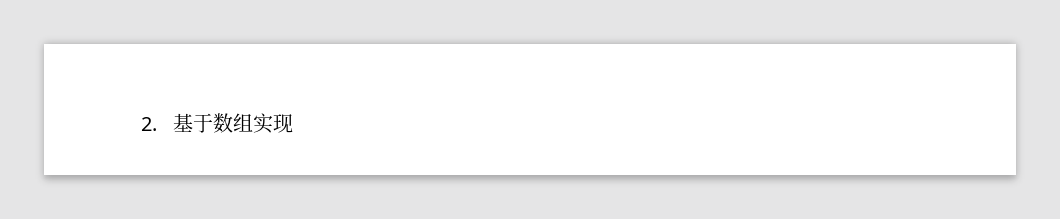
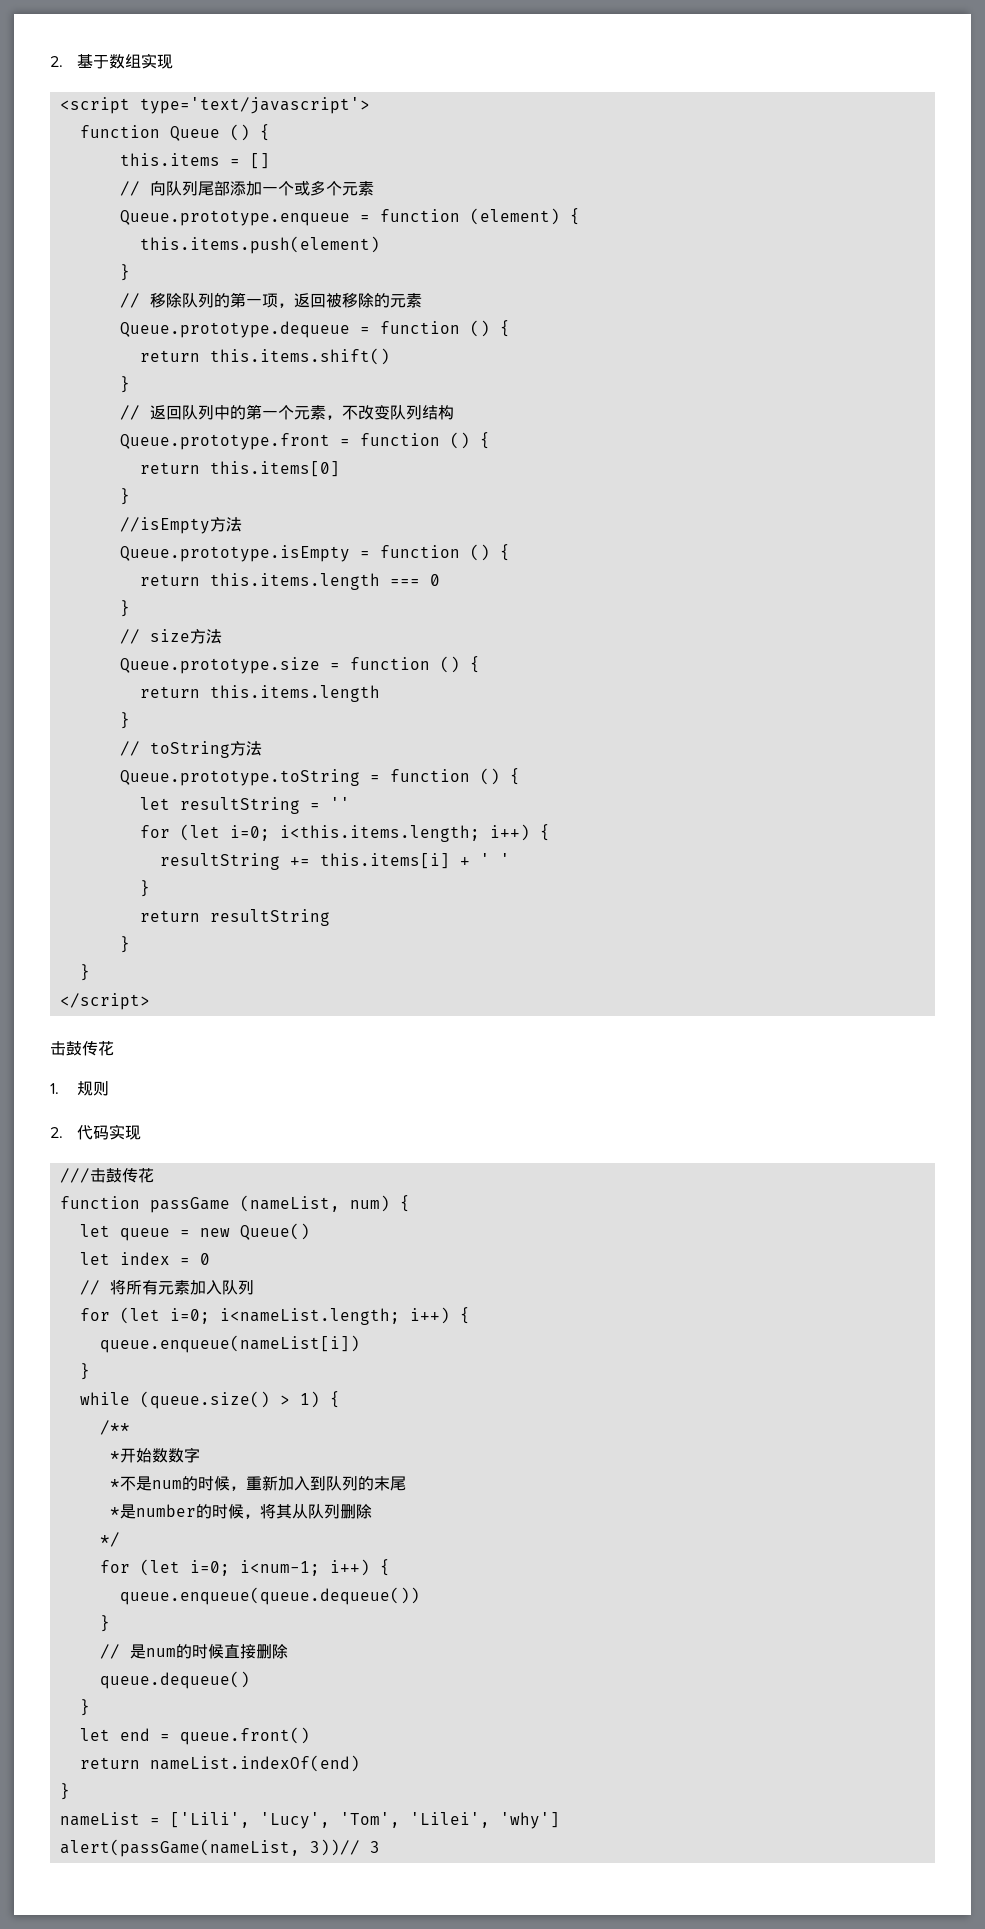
(293, 123) none -> [59,97,370,114] [79,124,270,141] [119,153,270,169] [119,180,374,196] [119,208,580,226] [139,236,380,254] [119,264,130,281] [119,292,422,308] [119,320,510,338] [139,348,390,365] [119,376,130,393] [119,404,454,420] [119,432,490,450] [139,461,340,477] [119,488,130,505] [119,517,242,534] [119,544,510,562] [139,573,440,590] [119,600,130,617] [119,629,222,644] [119,656,480,674] [139,685,380,702] [119,712,130,729] [119,741,262,758] [119,768,520,786] [139,797,350,814] [139,824,550,842] [159,853,510,870] [139,880,150,897] [139,909,330,926] [119,936,130,953] [79,964,90,981] [59,993,150,1010] [50,1041,114,1056] [50,1081,110,1096] [50,1124,142,1140] [59,1168,154,1183] [59,1195,410,1213] [79,1223,310,1241] [79,1252,210,1265] [79,1279,254,1295] [79,1307,470,1325] [99,1335,360,1353] [79,1363,90,1380] [79,1391,340,1409] [99,1420,130,1435] [109,1447,200,1463] [109,1475,406,1491] [109,1503,372,1519] [99,1532,120,1547] [99,1559,390,1576] [119,1587,420,1605] [99,1615,110,1632] [99,1643,288,1659] [99,1671,250,1689] [79,1699,90,1716] [79,1727,310,1745] [79,1755,360,1772] [59,1783,70,1800] [59,1812,560,1829] [59,1839,380,1857] // <script type='text/javascript'> // function Queue () { // this.items = [] // // 向队列尾部添加一个或多个元素 // Queue.prototype.enqueue = function (element) { // this.items.push(element) // } // // 移除队列的第一项，返回被移除的元素 // Queue.prototype.dequeue = function () { // return this.items.shift() // } // // 返回队列中的第一个元素，不改变队列结构 // Queue.prototype.front = function () { // return this.items[0] // } // //isEmpty方法 // Queue.prototype.isEmpty = function () { // return this.items.length === 0 // } // // size方法 // Queue.prototype.size = function () { // return this.items.length // } // // toString方法 // Queue.prototype.toString = function () { // let resultString = '' // for (let i=0; i<this.items.length; i++) { // resultString += this.items[i] + ' ' // } // return resultString // } // } // </script> // 击鼓传花 // 1.规则 // 2.代码实现 // ///击鼓传花 // function passGame (nameList, num) { // let queue = new Queue() // let index = 0 // // 将所有元素加入队列 // for (let i=0; i<nameList.length; i++) { // queue.enqueue(nameList[i]) // } // while (queue.size() > 1) { // /** // *开始数数字 // *不是num的时候，重新加入到队列的末尾 // *是number的时候，将其从队列删除 // */ // for (let i=0; i<num-1; i++) { // queue.enqueue(queue.dequeue()) // } // // 是num的时候直接删除 // queue.dequeue() // } // let end = queue.front() // return nameList.indexOf(end) // } // nameList = ['Lili', 'Lucy', 'Tom', 'Lilei', 'why'] // alert(passGame(nameList, 3))// 3

